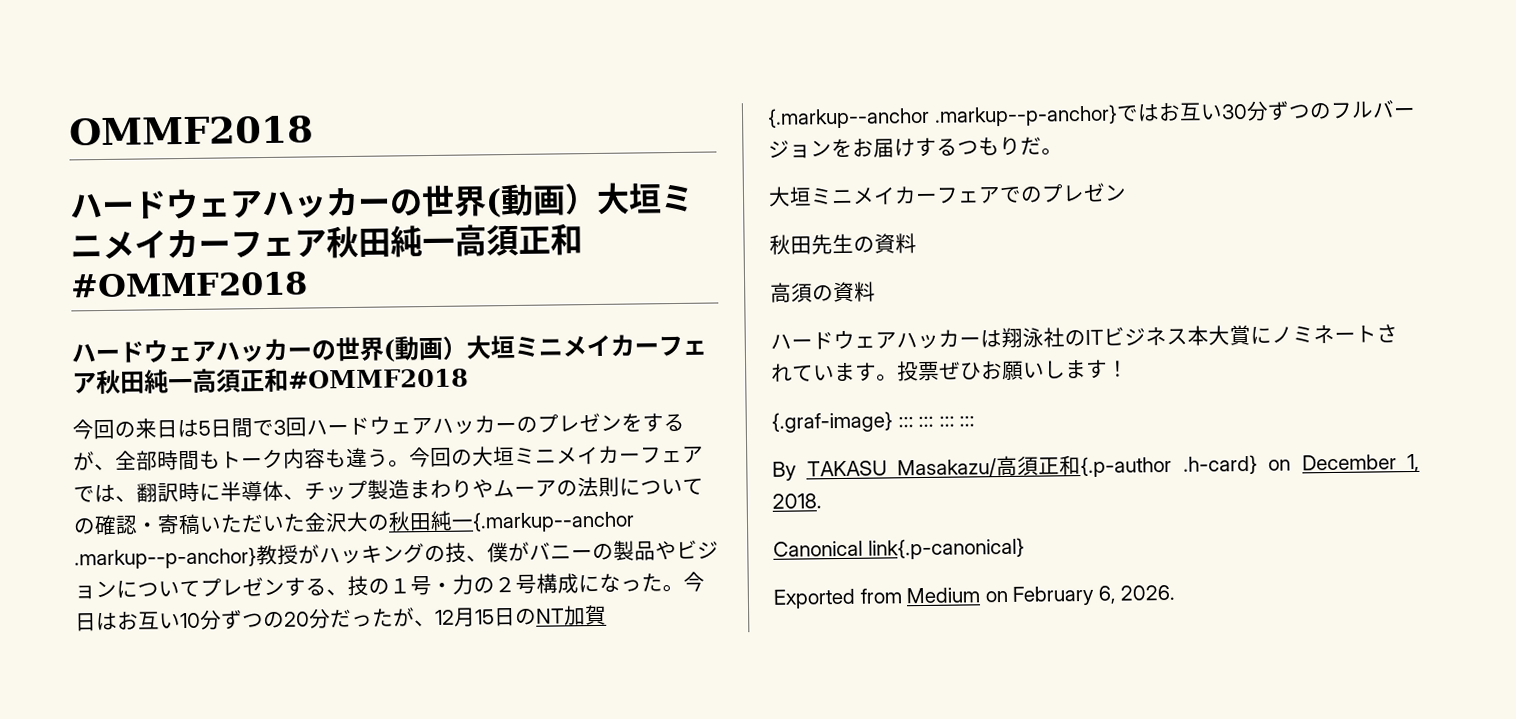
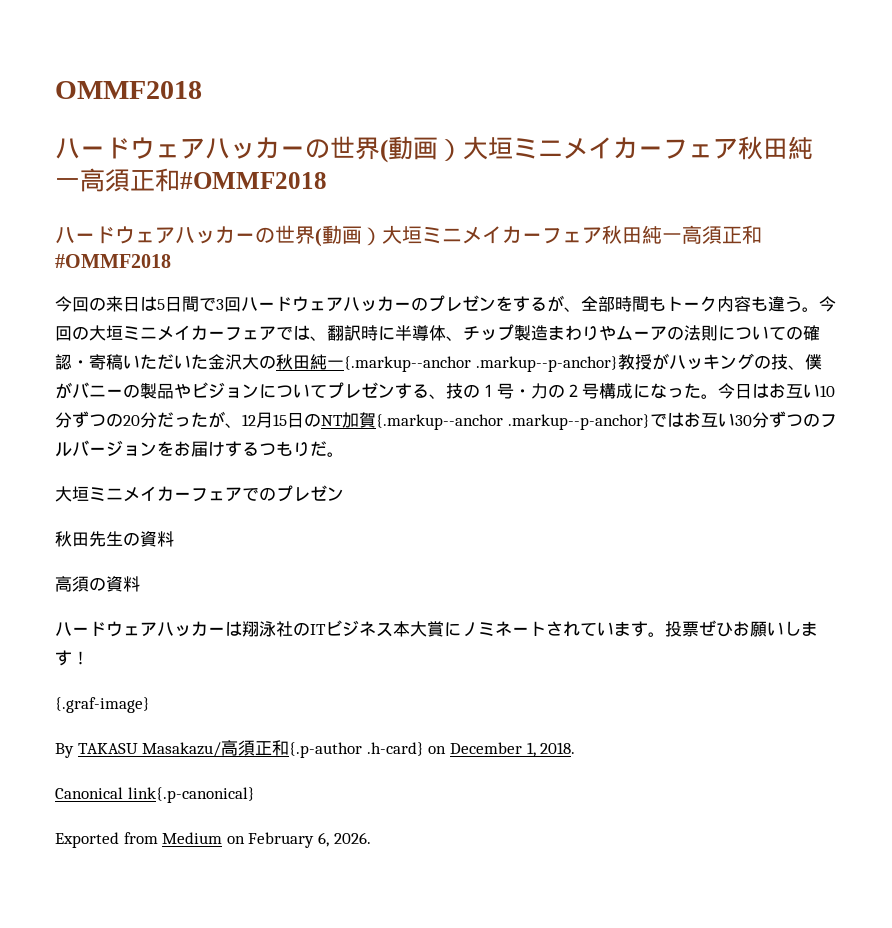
[897,415,976,428] ::: ::: ::: ::: -> (150, 705) none

